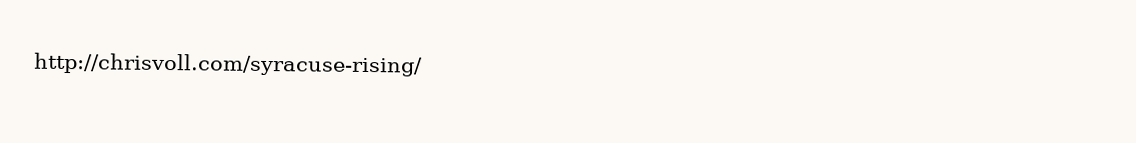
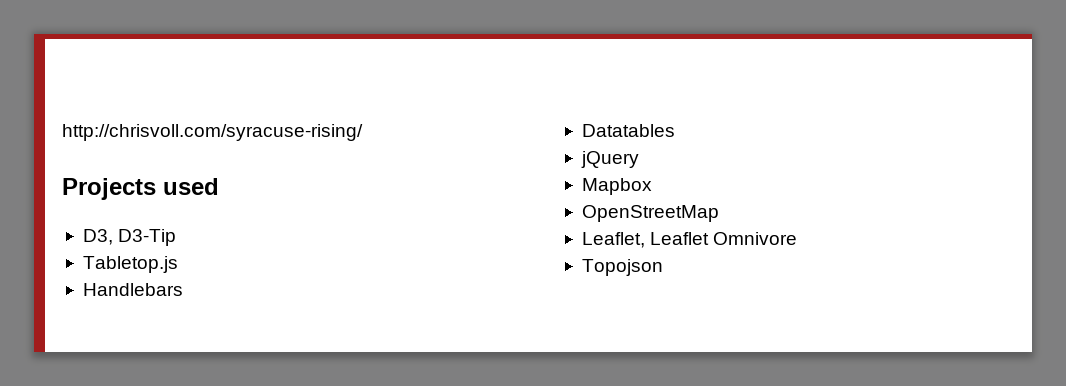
(423, 64) none -> [62,178,219,200] [82,229,177,246] [82,256,178,273] [82,283,183,296] [581,124,675,137] [580,151,639,168] [581,178,652,195] [581,205,719,222] [581,232,798,248] [581,259,663,276] // Projects used // D3, D3-Tip // Tabletop.js // Handlebars // Datatables // jQuery // Mapbox // OpenStreetMap // Leaflet, Leaflet Omnivore // Topojson

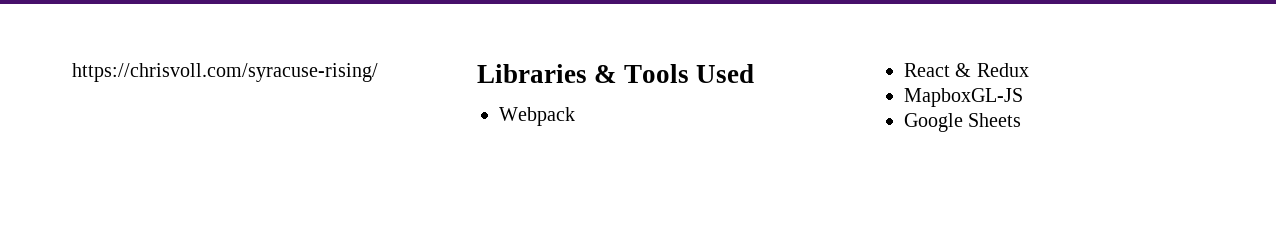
[62,124,363,141] [62,178,219,200] [82,229,177,246] [82,256,178,273] [82,283,183,296] [581,124,675,137] [580,151,639,168] [581,178,652,195] [581,205,719,222] [581,232,798,248] [581,259,663,276] http://chrisvoll.com/syracuse-rising/ // Projects used // D3, D3-Tip // Tabletop.js // Handlebars // Datatables // jQuery // Mapbox // OpenStreetMap // Leaflet, Leaflet Omnivore // Topojson -> [72,63,378,82] [477,64,754,83] [499,107,575,126] [904,63,1029,77] [904,88,1023,107] [904,113,1022,132] https://chrisvoll.com/syracuse-rising/ // Libraries & Tools Used // Webpack // React & Redux // MapboxGL-JS // Google Sheets

